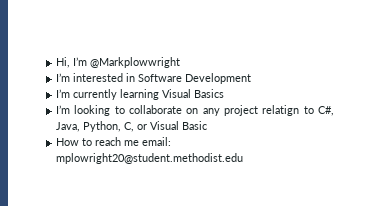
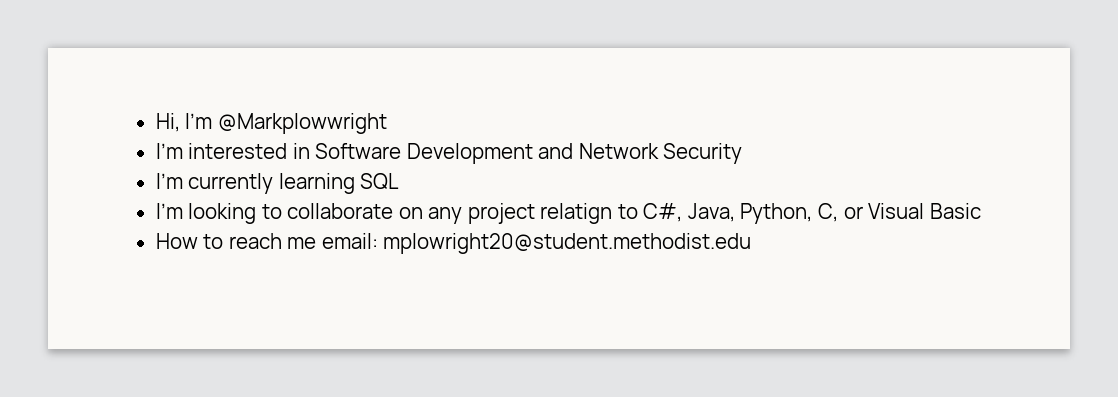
(252, 78) none -> [538,143,743,164] and Network Security
[162,89,225,98] Visual Basics -> [360,173,400,189] SQL

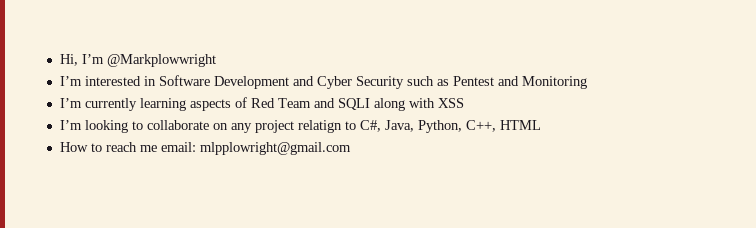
[578,143,659,159] Network -> [316,76,352,89] Cyber
[155,173,400,194] // I’m currently learning SQL -> [406,76,587,89] [59,97,464,111] such as Pentest and Monitoring // I’m currently learning aspects of Red Team and SQLI along with XSS
[817,203,981,222] C, or Visual Basic -> [465,120,541,132] C++, HTML
[383,233,752,254] mplowright20@student.methodist.edu -> [199,142,351,155] mlpplowright@gmail.com

